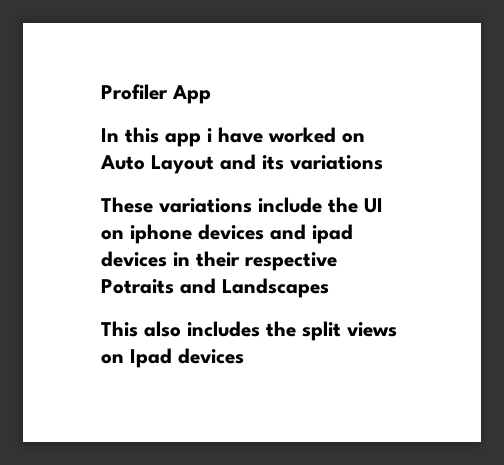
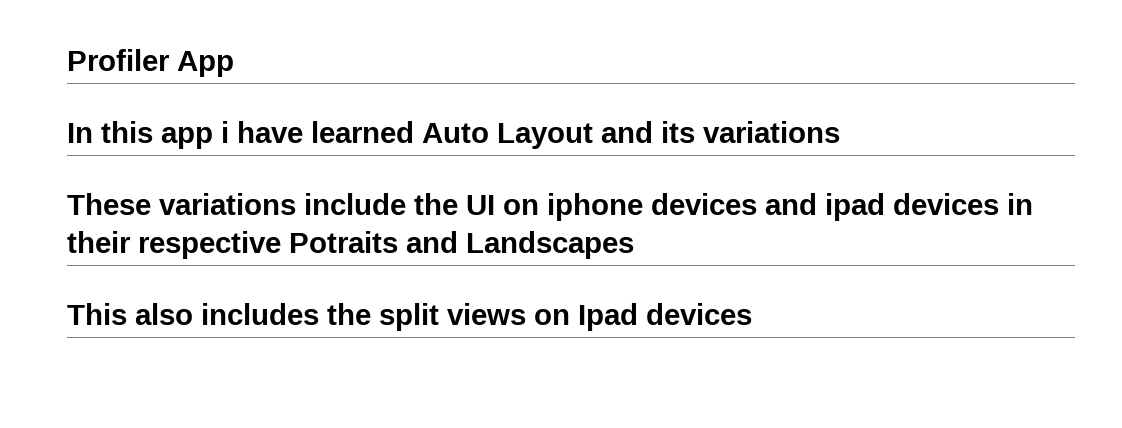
[268,127,365,143] worked on -> [311,121,414,143] learned

